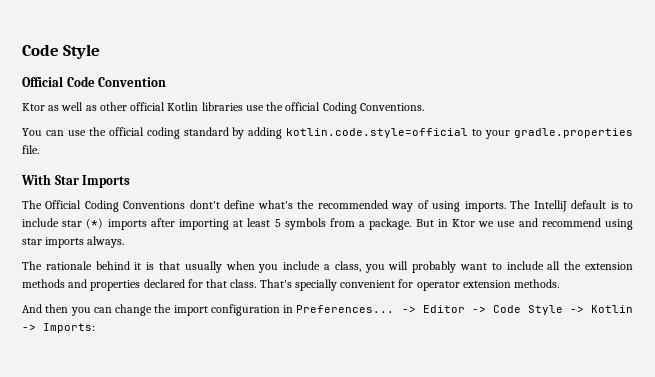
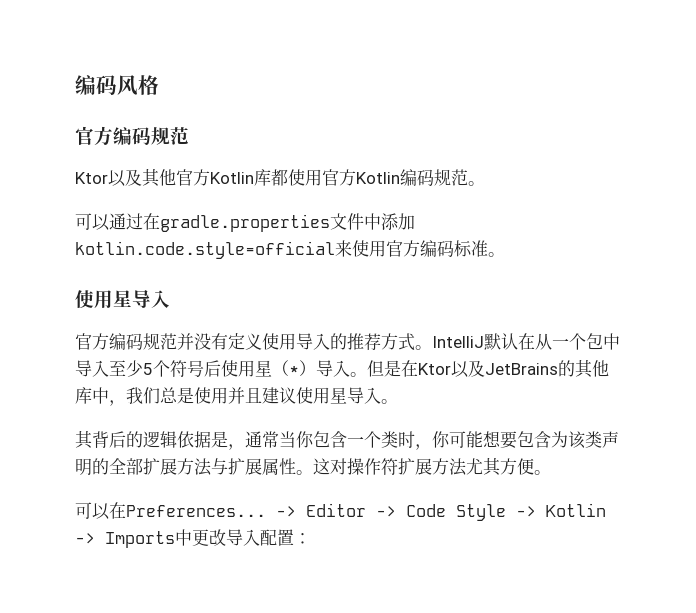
[22,44,101,59] [22,76,167,87] [22,102,424,114] [22,127,633,139] [22,145,39,154] [21,174,131,188] [22,200,634,212] [22,218,633,230] [22,236,125,248] [22,261,633,273] [22,279,560,291] [22,304,294,316] Code Style // Official Code Convention // Ktor as well as other official Kotlin libraries use the official Coding Conventions. // You can use the official coding standard by adding kotlin.code.style=official to your gradle.properties file. // With Star Imports // The Official Coding Conventions dont't define what's the recommended way of using imports. The IntelliJ default is to include star (*) imports after importing at least 5 symbols from a package. But in Ktor we use and recommend using star imports always. // The rationale behind it is that usually when you include a class, you will probably want to include all the extension methods and properties declared for that class. That's specially convenient for operator extension methods. // And then you can change the import configuration in -> [75,75,159,96] [75,126,189,146] [75,168,485,187] [75,213,415,232] [75,240,505,259] [75,290,170,309] [75,333,620,351] [75,359,609,378] [75,387,398,406] [75,430,619,450] [75,457,551,476] [75,502,126,520] 编码风格 // 官方编码规范 // Ktor以及其他官方Kotlin库都使用官方Kotlin编码规范。 // 可以通过在gradle.properties文件中添加kotlin.code.style=official来使用官方编码标准。 // 使用星导入 // 官方编码规范并没有定义使用导入的推荐方式。IntelliJ默认在从一个包中导入至少5个符号后使用星（*）导入。但是在Ktor以及JetBrains的其他库中，我们总是使用并且建议使用星导入。 // 其背后的逻辑依据是，通常当你包含一个类时，你可能想要包含为该类声明的全部扩展方法与扩展属性。这对操作符扩展方法尤其方便。 // 可以在
[43,323,95,333] Imports: -> [105,529,311,548] Imports中更改导入配置：

